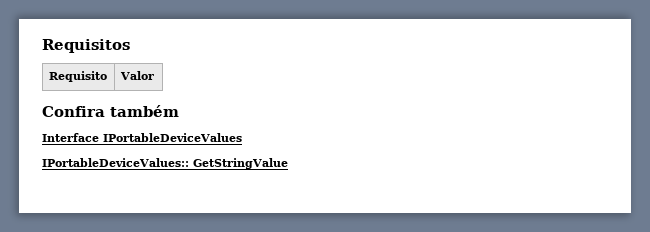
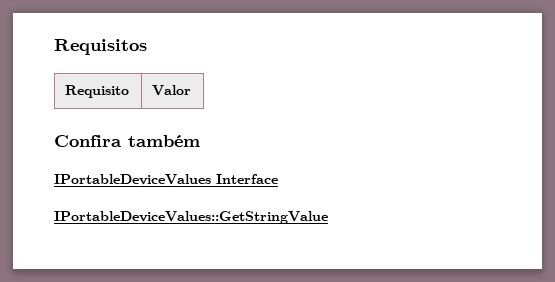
(179, 111) none -> [54,174,211,185] IPortableDeviceValues
[103,133,242,142] [42,158,288,169] IPortableDeviceValues // IPortableDeviceValues:: GetStringValue -> [54,211,328,224] // IPortableDeviceValues::GetStringValue

